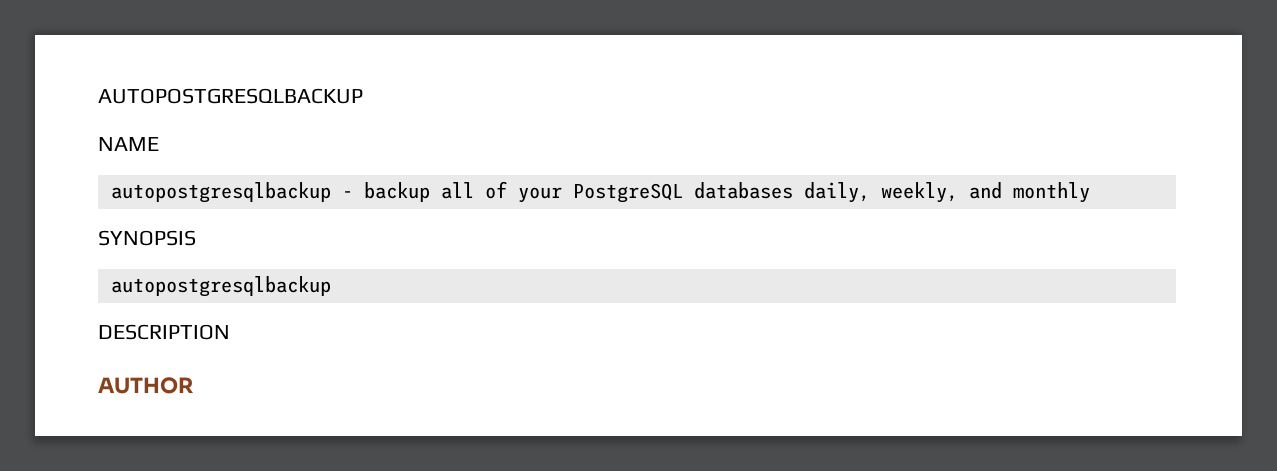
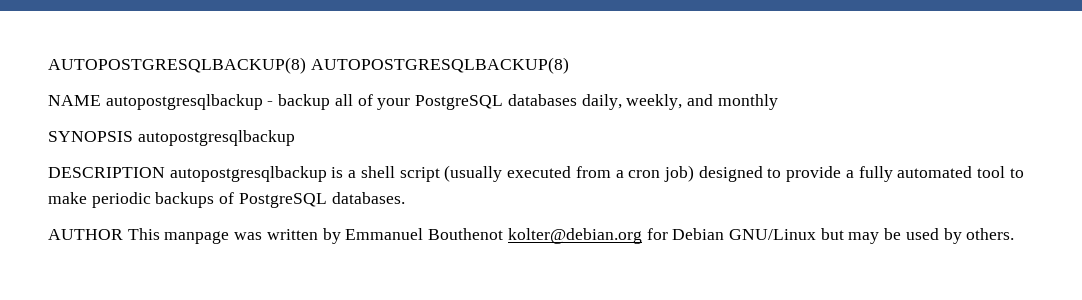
[98,88,363,104] AUTOPOSTGRESQLBACKUP -> [48,57,569,74] AUTOPOSTGRESQLBACKUP(8) AUTOPOSTGRESQLBACKUP(8)
(159, 144) // -> (101, 100) none
(196, 238) // -> (133, 136) none
[98,377,193,394] // AUTHOR -> [169,165,1024,182] [48,192,405,208] [48,228,1015,244] autopostgresqlbackup is a shell script (usually executed from a cron job) designed to provide a fully automated tool to make periodic backups of PostgreSQL databases. // AUTHOR This manpage was written by Emmanuel Bouthenot kolter@debian.org for Debian GNU/Linux but may be used by others.

